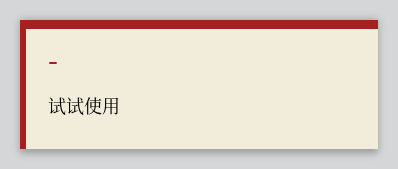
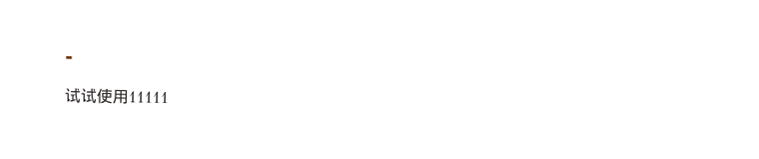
(120, 106) none -> [128,91,169,104] 11111

